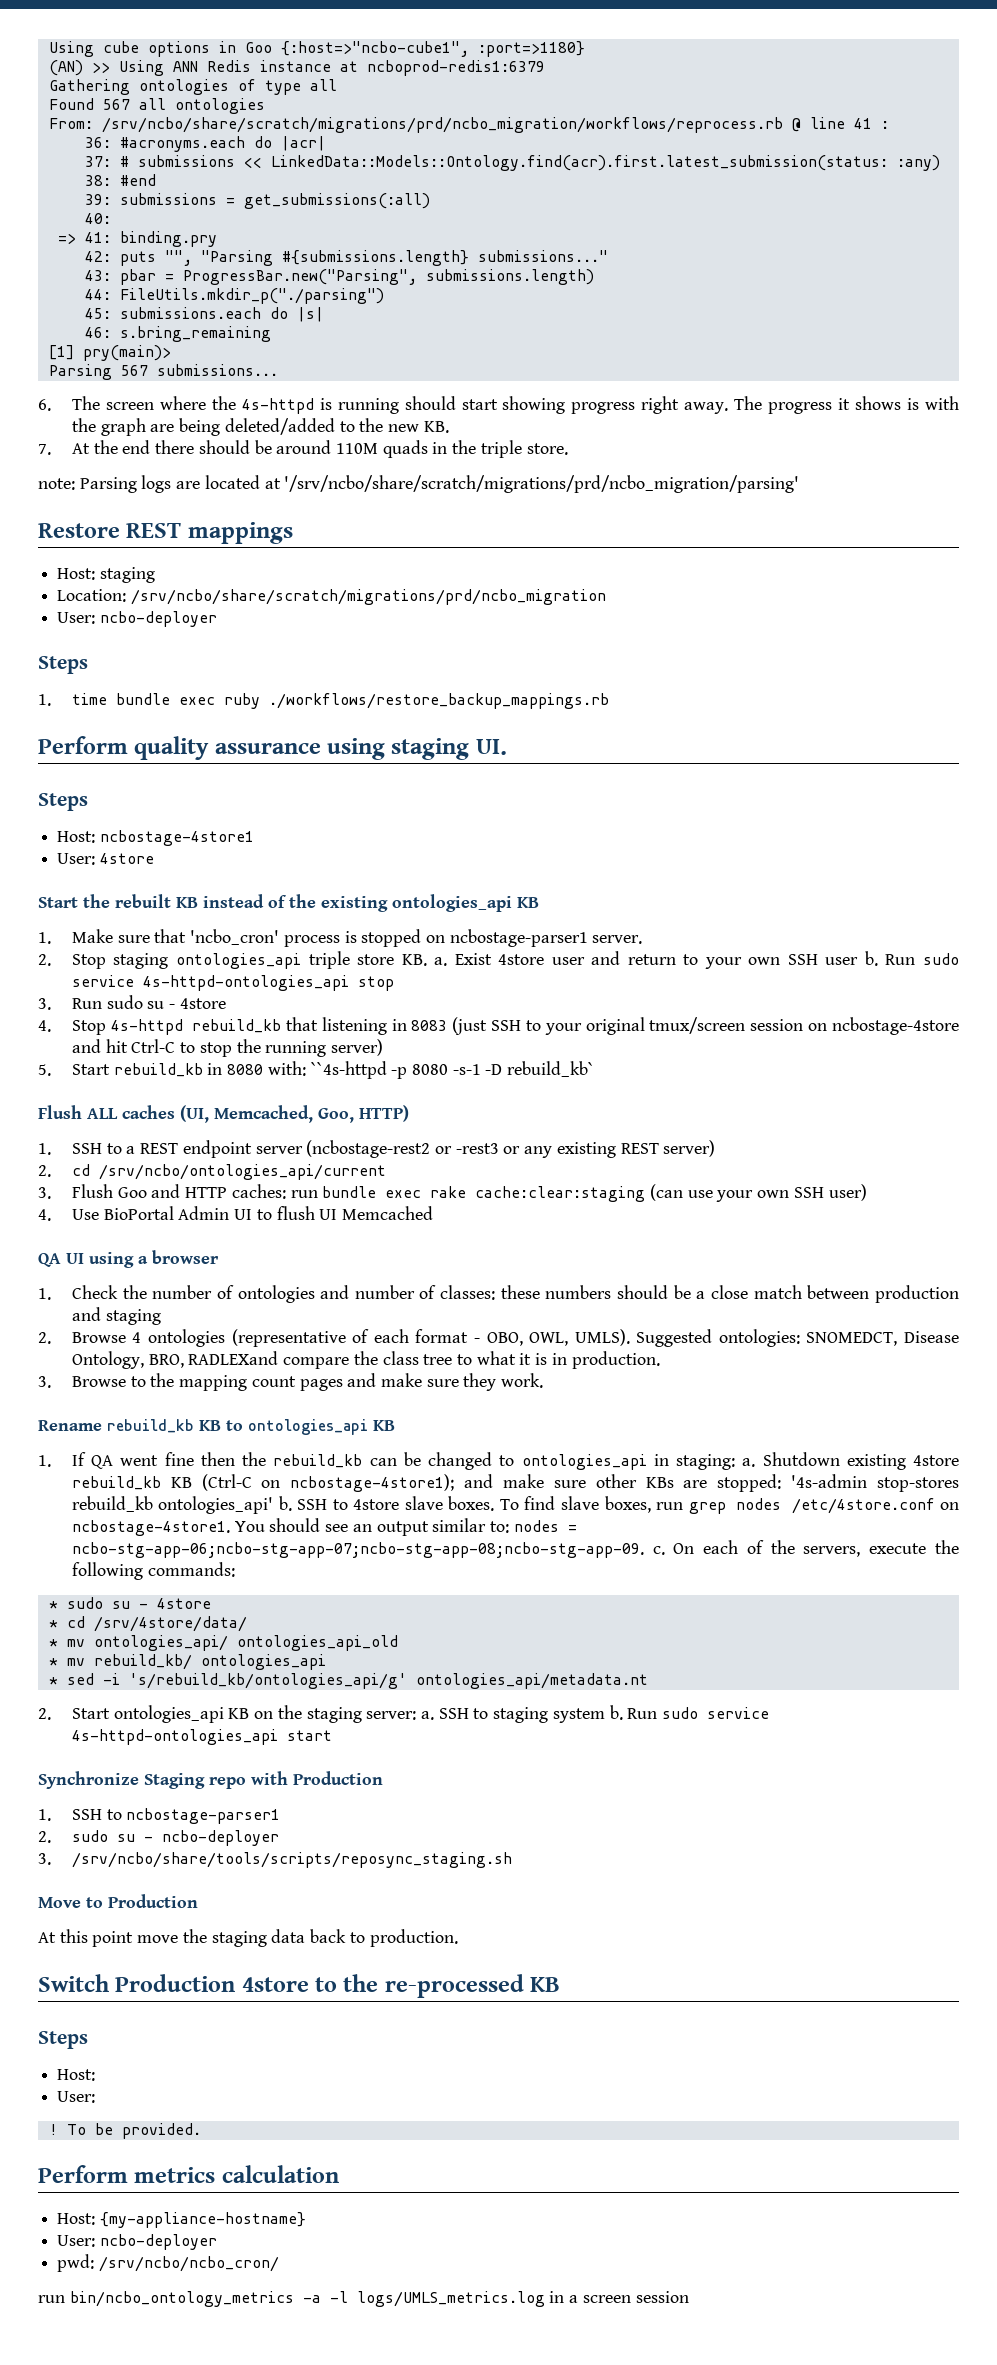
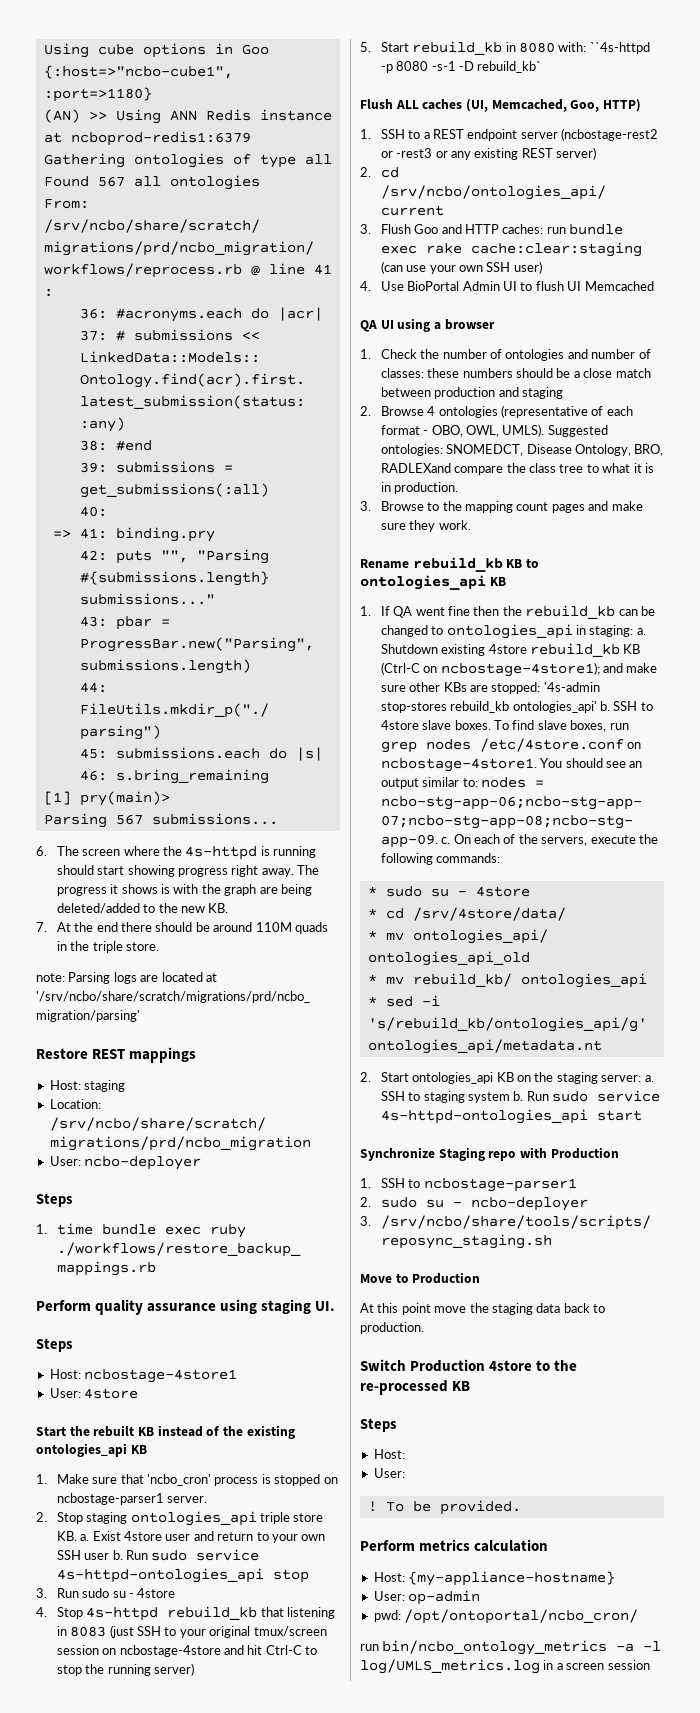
[99,2234,217,2250] ncbo-deployer -> [408,1590,481,1605] op-admin
[98,2256,279,2272] /srv/ncbo/ncbo_cron/ -> [404,1609,639,1624] /opt/ontoportal/ncbo_cron/
[356,2291,545,2307] logs/UMLS_metrics.log -> [360,1659,540,1674] log/UMLS_metrics.log

